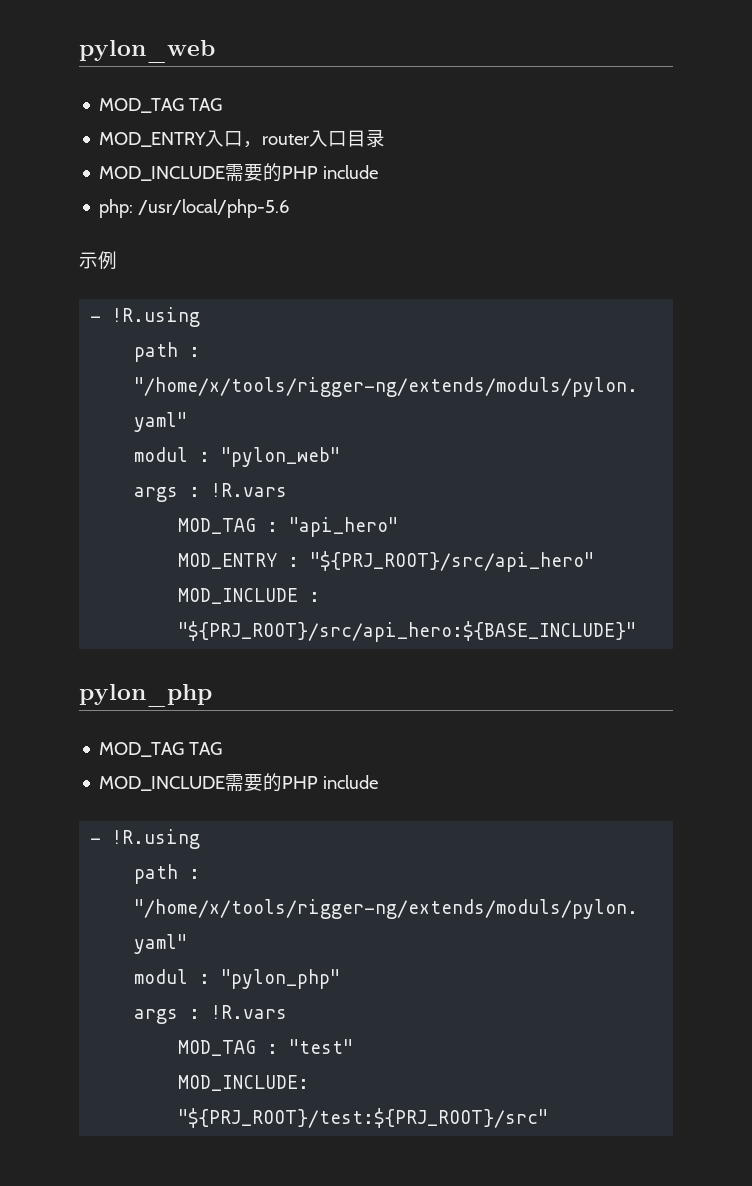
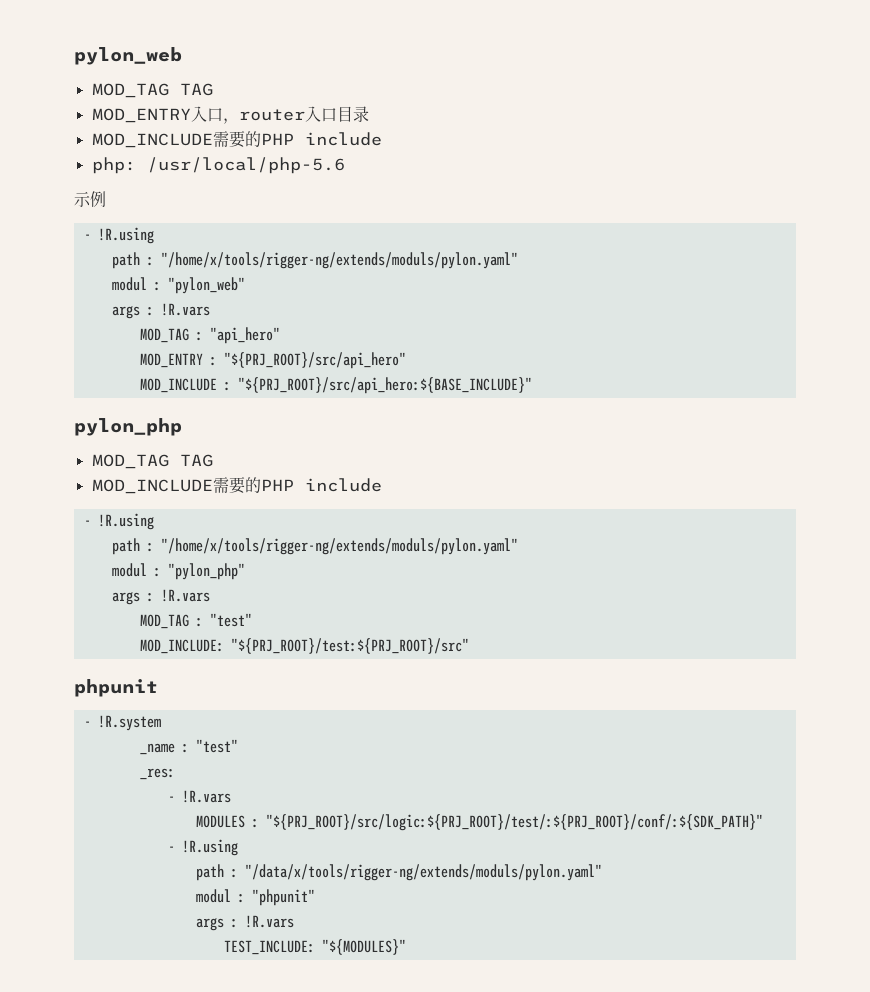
(549, 1118) none -> [74,679,158,697] [83,715,161,731] [139,739,238,755] [139,768,175,780] [167,790,231,803] [195,814,763,831] [167,839,238,856] [195,864,602,881] [195,889,315,906] [195,915,294,931] [223,939,406,955] // phpunit // - !R.system // _name : "test" // _res: // - !R.vars // MODULES : "${PRJ_ROOT}/src/logic:${PRJ_ROOT}/test/:${PRJ_ROOT}/conf/:${SDK_PATH}" // - !R.using // path : "/data/x/tools/rigger-ng/extends/moduls/pylon.yaml" // modul : "phpunit" // args : !R.vars // TEST_INCLUDE: "${MODULES}"

